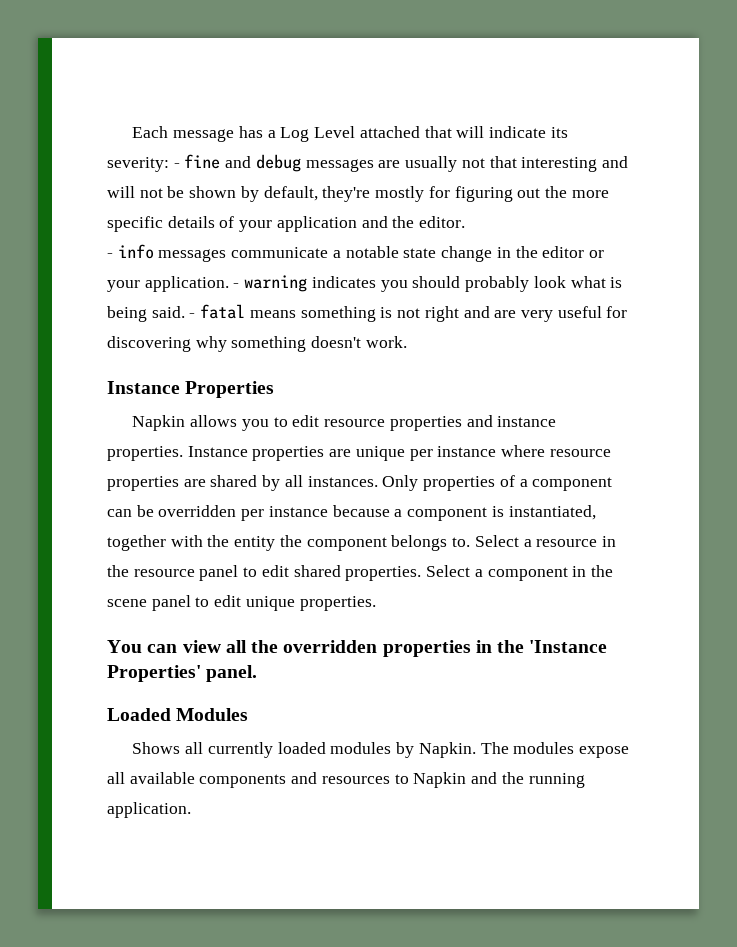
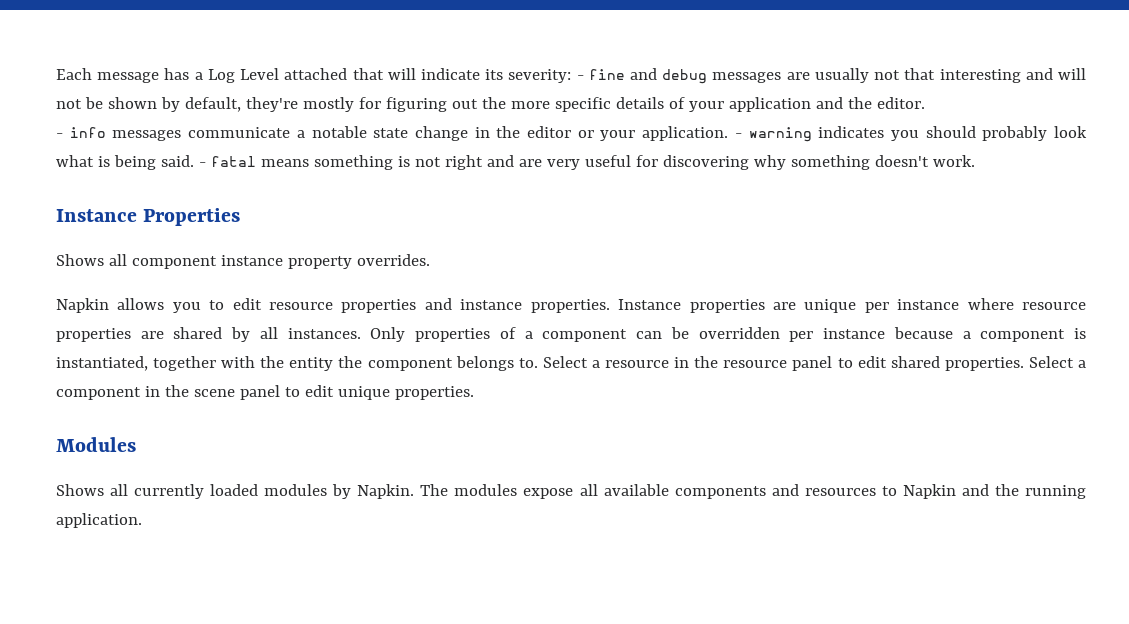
(275, 389) none -> [56,254,430,269] // Shows all component instance property overrides.
[107,640,608,657] [107,665,258,682] [107,708,171,721] You can view all the overridden properties in the 'Instance Properties' panel. // Loaded -> (474, 393) none

